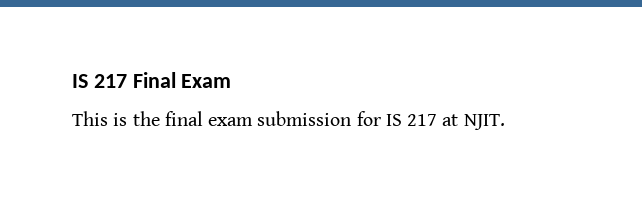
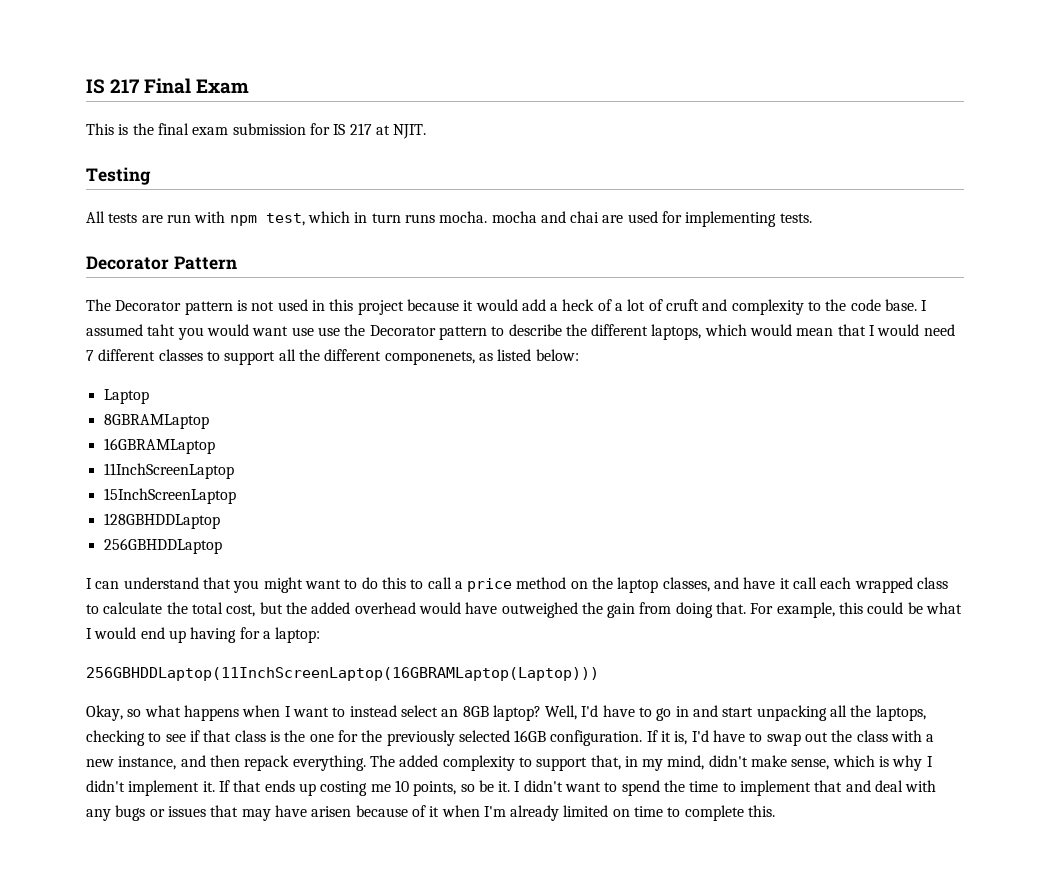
(505, 122) none -> [86,167,151,185] [86,211,812,227] [86,256,237,270] [86,299,928,315] [86,324,955,340] [86,349,579,365] [103,389,149,404] [103,414,209,429] [103,438,215,454] [103,463,234,479] [103,488,236,504] [103,513,220,529] [103,538,222,554] [86,577,949,593] [86,602,963,618] [86,627,321,643] [86,667,599,681] [86,705,926,721] [86,730,935,746] [86,755,933,771] [86,780,937,796] [86,805,776,821] // Testing // All tests are run with npm test, which in turn runs mocha. mocha and chai are used for implementing tests. // Decorator Pattern // The Decorator pattern is not used in this project because it would add a heck of a lot of cruft and complexity to the code base. I assumed taht you would want use use the Decorator pattern to describe the different laptops, which would mean that I would need 7 different classes to support all the different componenets, as listed below: // Laptop // 8GBRAMLaptop // 16GBRAMLaptop // 11InchScreenLaptop // 15InchScreenLaptop // 128GBHDDLaptop // 256GBHDDLaptop // I can understand that you might want to do this to call a price method on the laptop classes, and have it call each wrapped class to calculate the total cost, but the added overhead would have outweighed the gain from doing that. For example, this could be what I would end up having for a laptop: // 256GBHDDLaptop(11InchScreenLaptop(16GBRAMLaptop(Laptop))) // Okay, so what happens when I want to instead select an 8GB laptop? Well, I'd have to go in and start unpacking all the laptops, checking to see if that class is the one for the previously selected 16GB configuration. If it is, I'd have to swap out the class with a new instance, and then repack everything. The added complexity to support that, in my mind, didn't make sense, which is why I didn't implement it. If that ends up costing me 10 points, so be it. I didn't want to spend the time to implement that and deal with any bugs or issues that may have arisen because of it when I'm already limited on time to complete this.

